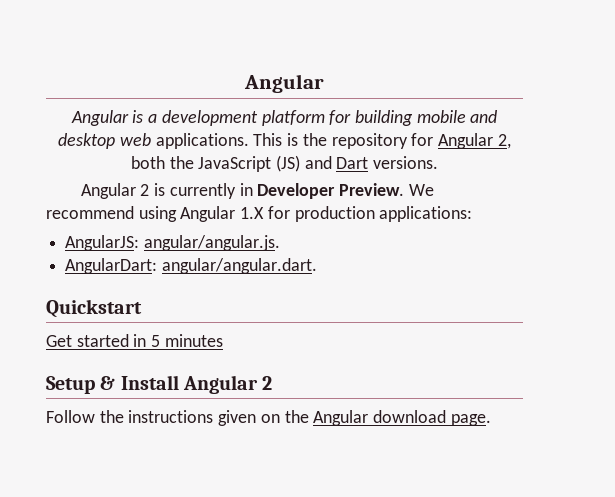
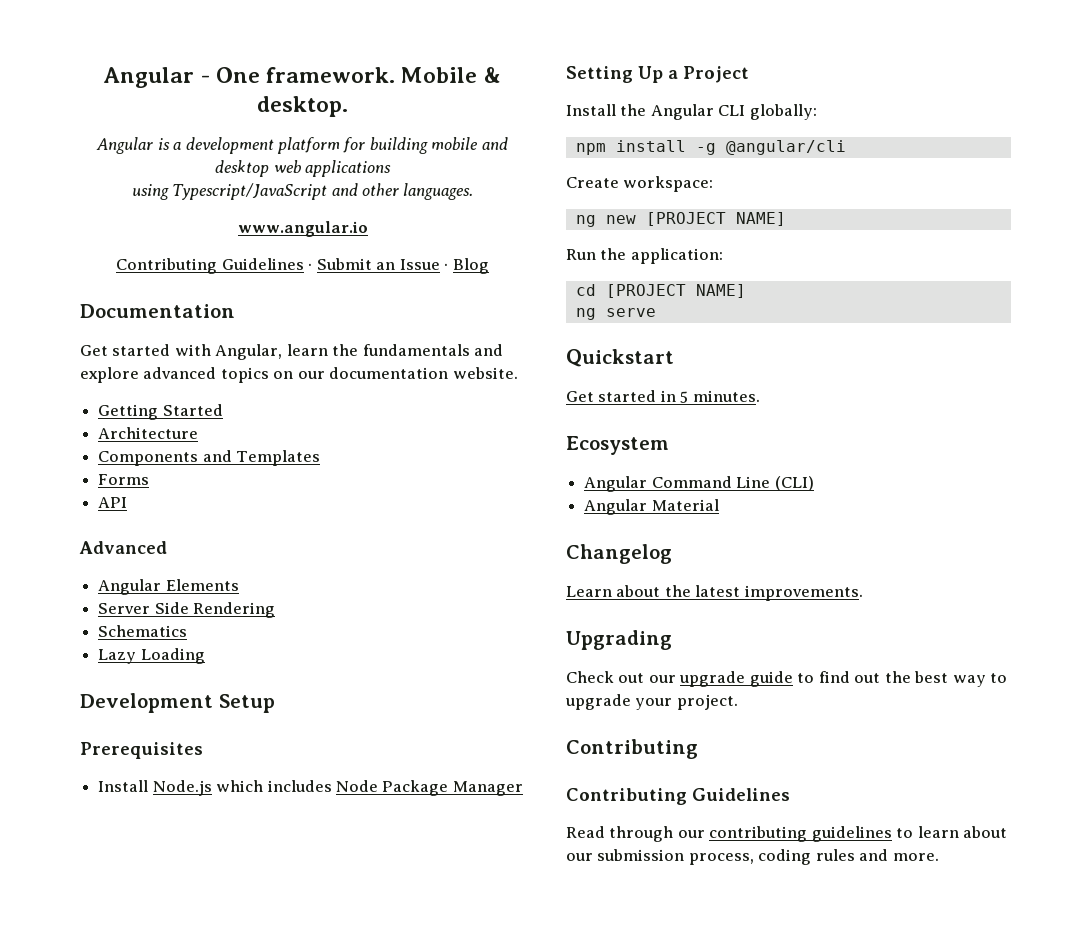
[244,74,324,93] Angular -> [103,67,501,88] [257,96,348,117] Angular - One framework. Mobile & desktop.
[155,133,511,149] [130,155,439,172] [80,183,434,199] [46,206,473,222] [65,235,280,251] [65,258,317,274] applications. This is the repository for Angular 2, both the JavaScript (JS) and Dart versions. // Angular 2 is currently in Developer Preview. We recommend using Angular 1.X for production applications: // AngularJS: angular/angular.js. // AngularDart: angular/angular.dart. -> [304,160,391,177] [131,183,474,200] [237,221,368,237] [116,258,489,274] [80,304,235,318] [80,344,504,360] [80,367,518,383] [98,404,223,420] [98,427,199,439] [98,450,321,466] [98,474,150,485] [98,497,128,508] [79,541,167,554] [98,579,239,595] [98,602,276,618] [98,625,188,637] [98,648,205,664] [80,693,275,713] [80,742,203,759] [98,780,523,796] [566,66,749,83] [566,104,817,120] [575,140,846,155] [566,176,714,192] [575,212,786,227] [566,248,723,264] [575,284,746,298] [575,308,656,320] applications // using Typescript/JavaScript and other languages. // www.angular.io // Contributing Guidelines · Submit an Issue · Blog // Documentation // Get started with Angular, learn the fundamentals and explore advanced topics on our documentation website. // Getting Started // Architecture // Components and Templates // Forms // API // Advanced // Angular Elements // Server Side Rendering // Schematics // Lazy Loading // Development Setup // Prerequisites // Install Node.js which includes Node Package Manager // Setting Up a Project // Install the Angular CLI globally: // npm install -g @angular/cli // Create workspace: // ng new [PROJECT NAME] // Run the application: // cd [PROJECT NAME] // ng serve
[164,334,223,347] [46,375,273,394] [46,410,491,426] minutes // Setup & Install Angular 2 // Follow the instructions given on the Angular download page. -> [692,390,760,402] [566,436,669,455] [584,476,814,492] [584,499,719,515] [566,544,672,564] [566,585,863,601] [566,630,672,650] [566,671,1008,687] [565,694,738,710] [566,739,698,759] [566,788,790,805] [566,826,1008,842] [566,849,939,865] minutes. // Ecosystem // Angular Command Line (CLI) // Angular Material // Changelog // Learn about the latest improvements. // Upgrading // Check out our upgrade guide to find out the best way to upgrade your project. // Contributing // Contributing Guidelines // Read through our contributing guidelines to learn about our submission process, coding rules and more.

